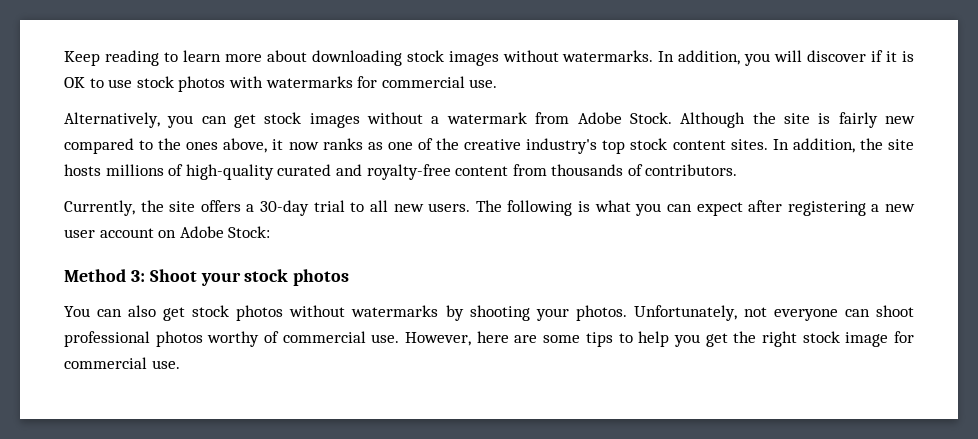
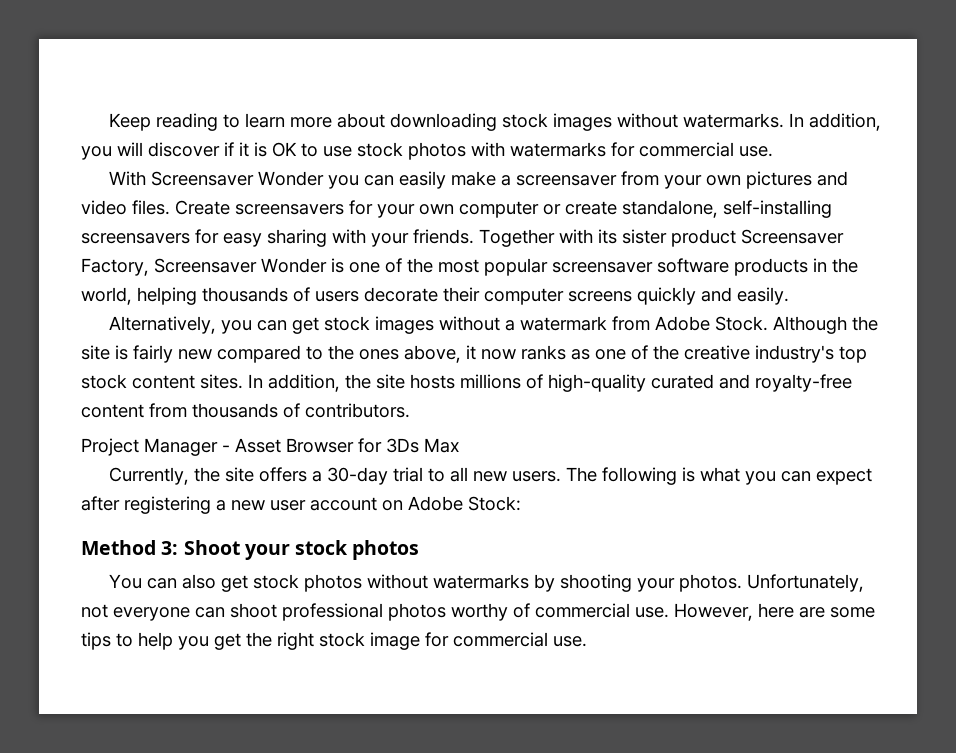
(498, 83) none -> [108,171,848,189] [81,200,832,218] [81,229,844,247] [81,258,858,276] [81,287,789,305] // With Screensaver Wonder you can easily make a screensaver from your own pictures and video files. Create screensavers for your own computer or create standalone, self-installing screensavers for easy sharing with your friends. Together with its sister product Screensaver Factory, Screensaver Wonder is one of the most popular screensaver software products in the world, helping thousands of users decorate their computer screens quickly and easily.
(738, 170) none -> [81,438,459,456] // Project Manager - Asset Browser for 3Ds Max

